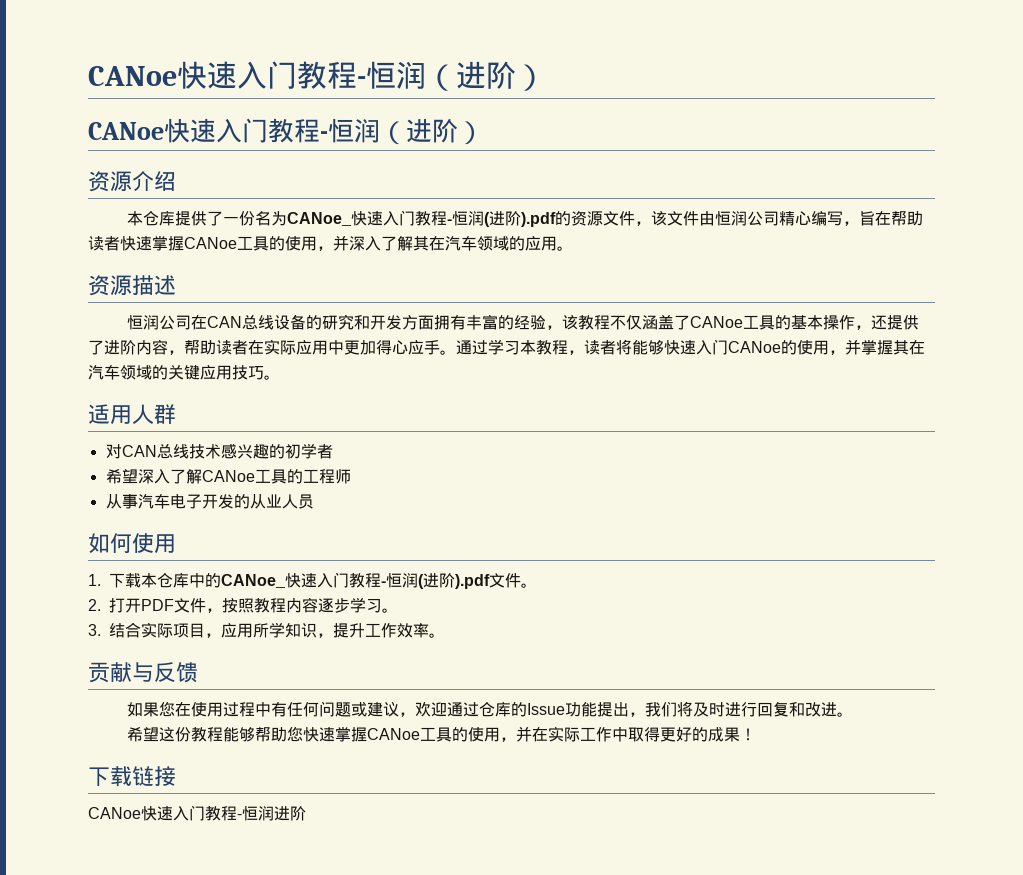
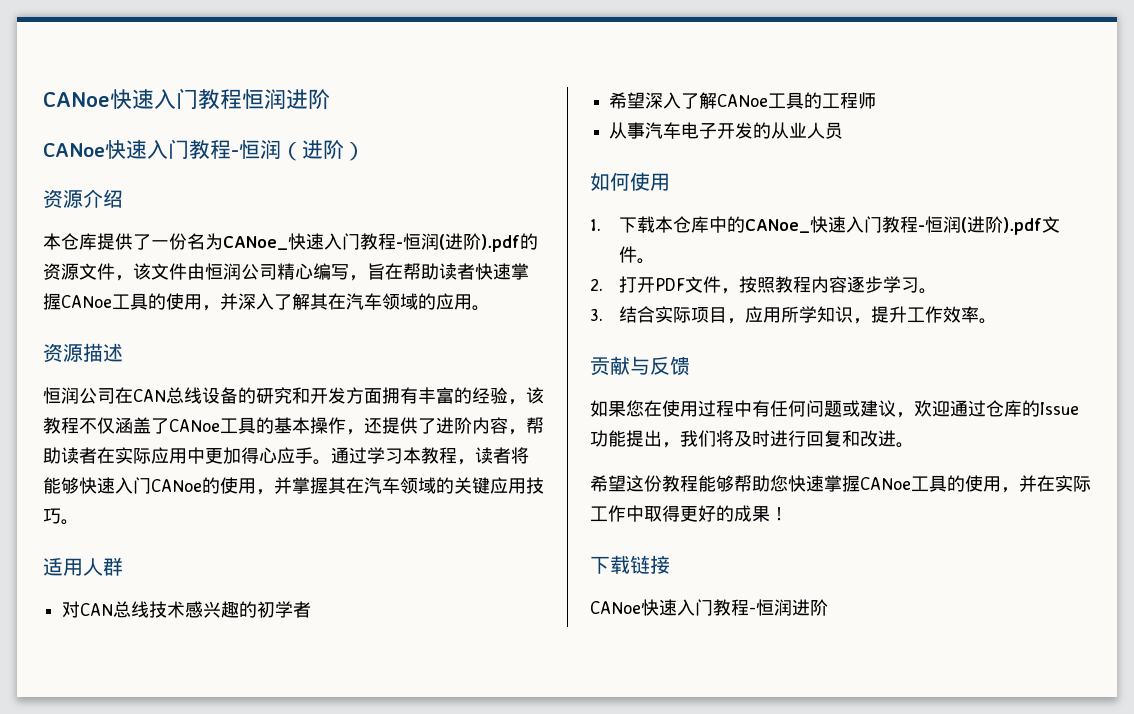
[88,61,546,91] CANoe快速入门教程-恒润（进阶） -> [43,88,330,110] CANoe快速入门教程恒润进阶

